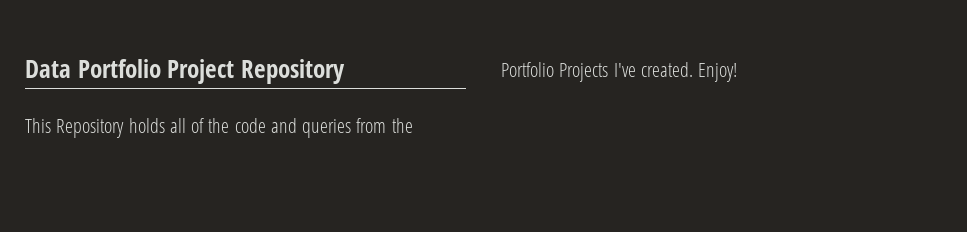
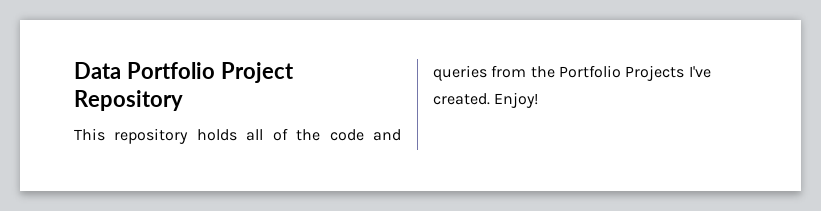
[56,119,125,138] Repository -> [114,128,189,144] repository

